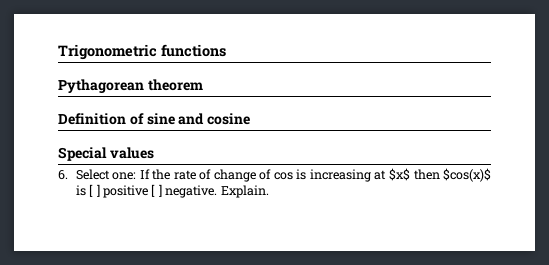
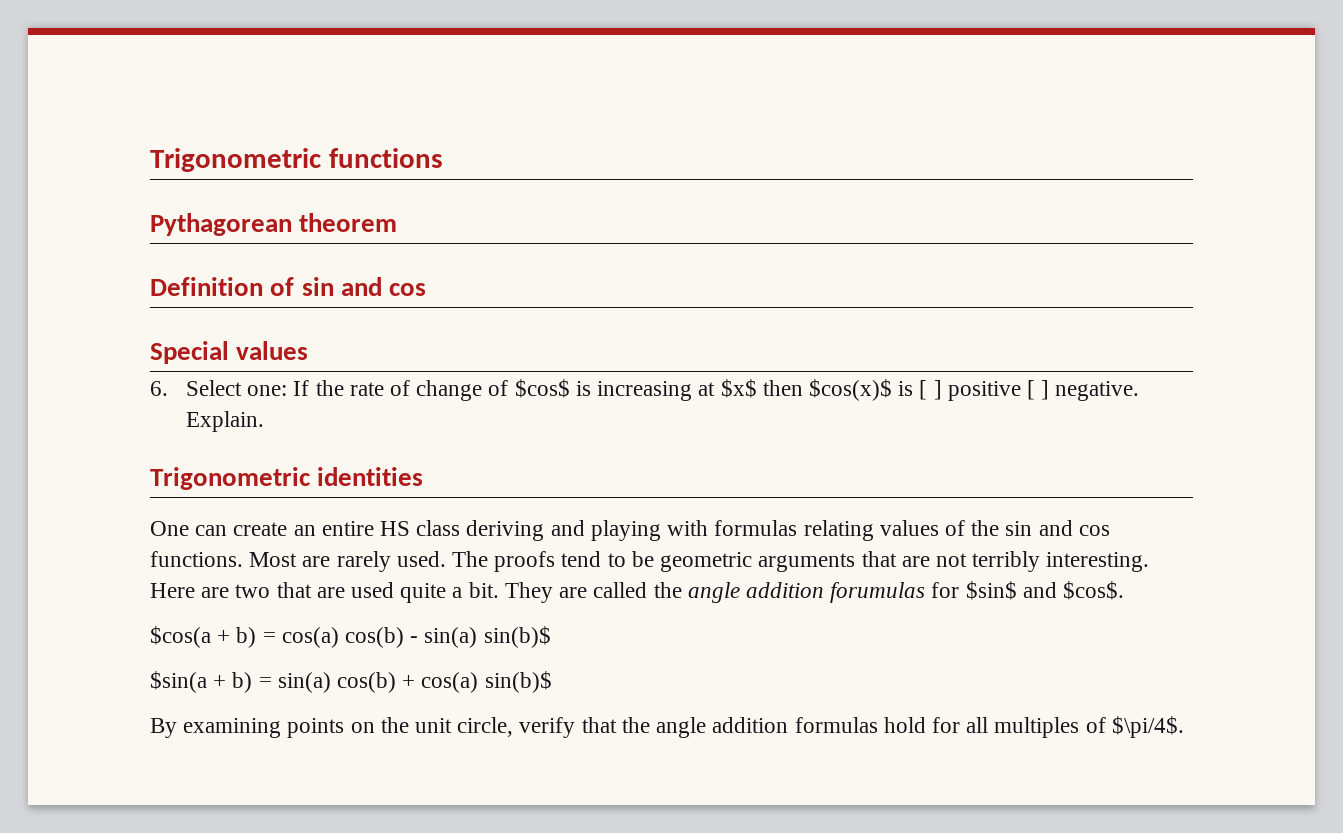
[146,113,251,125] sine and cosine -> [301,277,427,296] sin and cos
[273,172,293,180] cos -> [514,379,570,398] $cos$
(269, 191) none -> [150,467,424,490] [150,520,1110,541] [150,551,1150,572] [150,581,1124,603] [150,626,551,648] [150,671,552,693] [150,716,1184,738] // Trigonometric identities // One can create an entire HS class deriving and playing with formulas relating values of the sin and cos functions. Most are rarely used. The proofs tend to be geometric arguments that are not terribly interesting. Here are two that are used quite a bit. They are called the angle addition forumulas for $sin$ and $cos$. // $cos(a + b) = cos(a) cos(b) - sin(a) sin(b)$ // $sin(a + b) = sin(a) cos(b) + cos(a) sin(b)$ // By examining points on the unit circle, verify that the angle addition formulas hold for all multiples of $\pi/4$.

